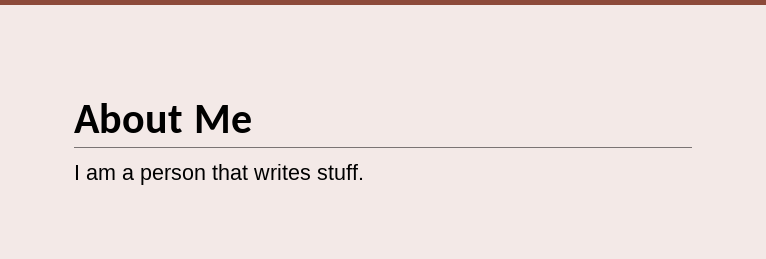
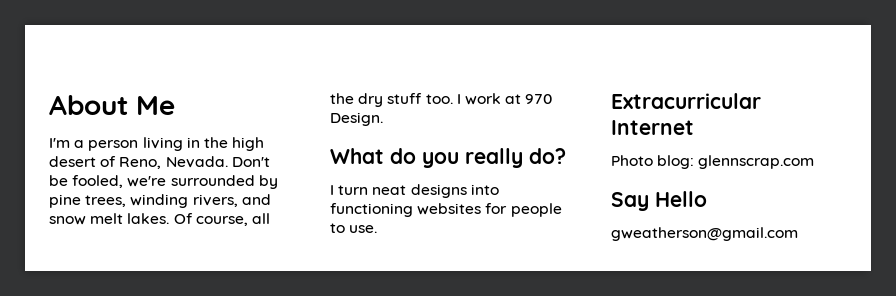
[74,164,364,185] I am a person that writes stuff. -> [49,137,265,151] [49,156,270,169] [49,175,278,189] [49,194,271,208] [49,213,270,226] [330,93,553,107] [330,112,383,126] [330,148,566,168] [330,184,499,198] [330,203,562,217] [330,223,378,233] [611,93,761,109] [611,120,694,135] [611,155,815,169] [611,191,707,211] [611,227,798,241] I'm a person living in the high desert of Reno, Nevada. Don't be fooled, we're surrounded by pine trees, winding rivers, and snow melt lakes. Of course, all the dry stuff too. I work at 970 Design. // What do you really do? // I turn neat designs into functioning websites for people to use. // Extracurricular Internet // Photo blog: glennscrap.com // Say Hello // gweatherson@gmail.com

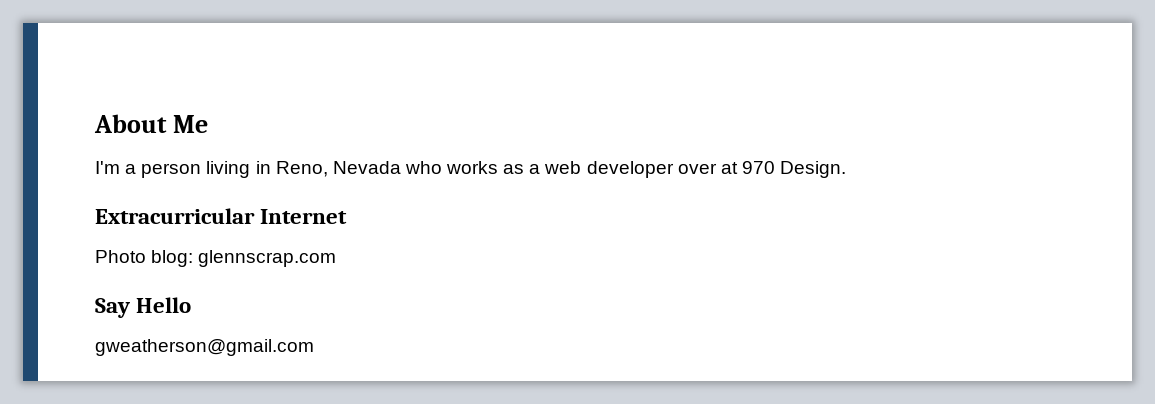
[203,137,265,151] [49,156,270,169] [49,175,278,189] [49,194,271,208] [49,213,270,226] [330,93,553,107] [330,112,383,126] [330,148,566,168] [330,184,499,198] [330,203,562,217] [330,223,378,233] the high desert of Reno, Nevada. Don't be fooled, we're surrounded by pine trees, winding rivers, and snow melt lakes. Of course, all the dry stuff too. I work at 970 Design. // What do you really do? // I turn neat designs into functioning websites for people to use. -> [275,161,847,178] Reno, Nevada who works as a web developer over at 970 Design.

